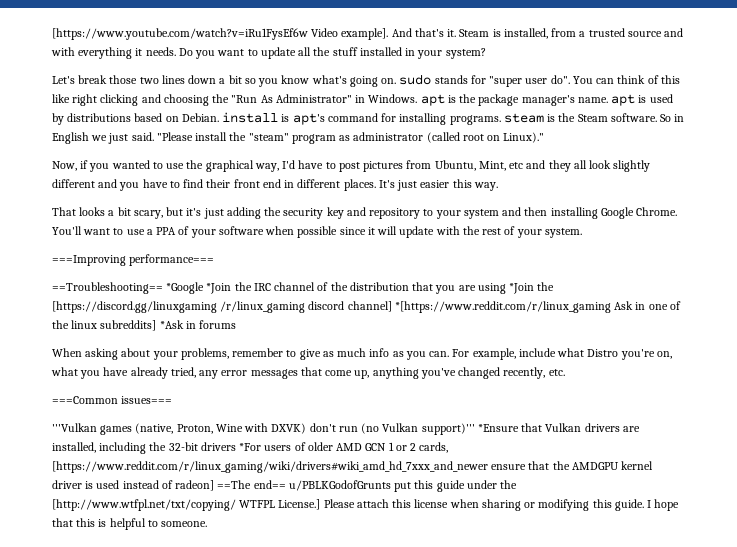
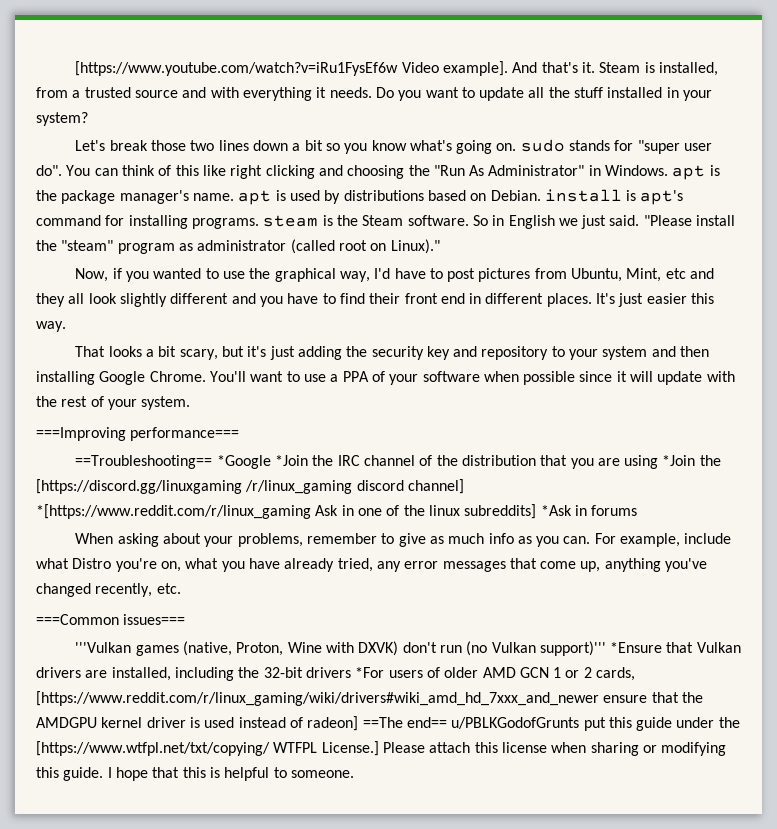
[52,499,236,511] [http://www.wtfpl.net/txt/copying/ -> [36,741,270,756] [https://www.wtfpl.net/txt/copying/

